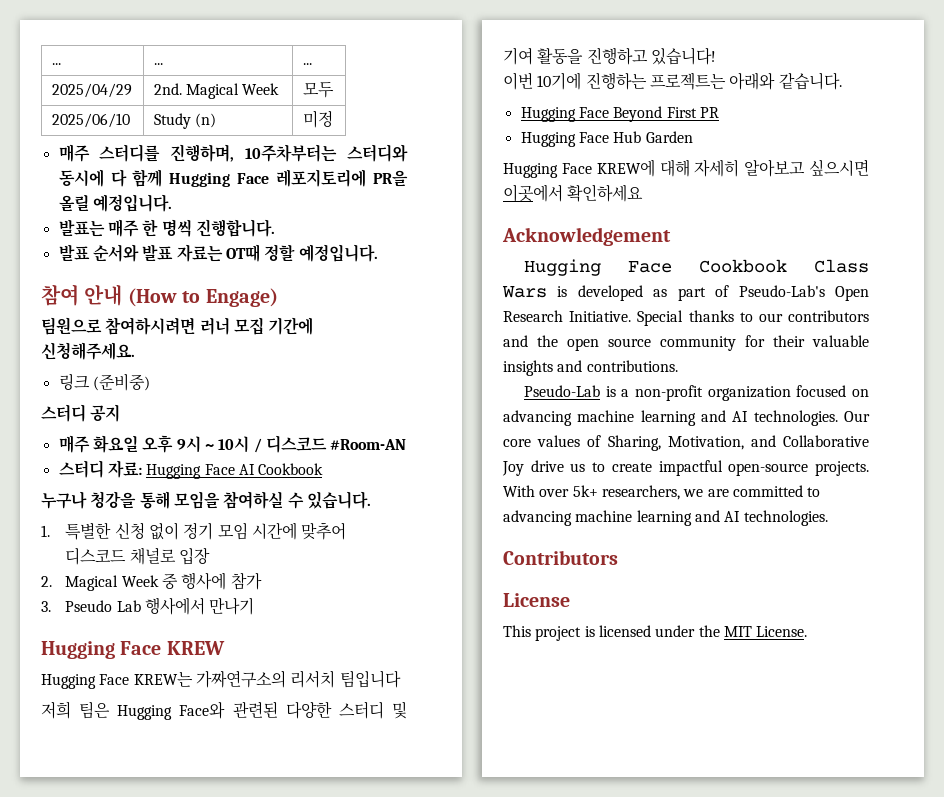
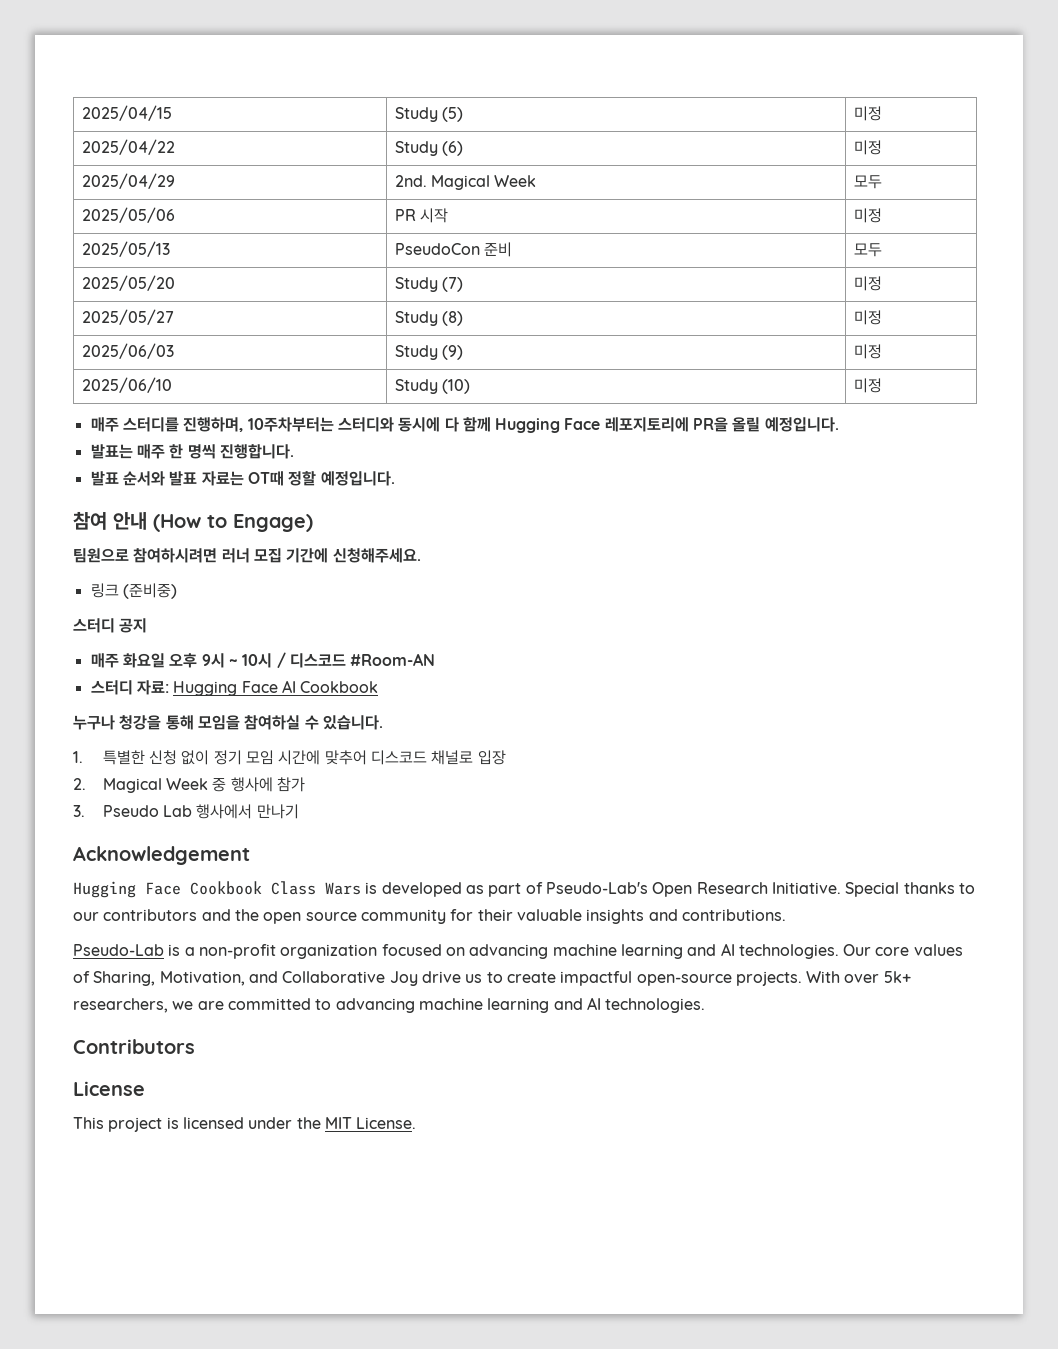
[51,63,61,65] [153,63,163,65] [302,63,312,65] ... | ... | ... -> [81,105,172,121] [394,107,463,122] [853,106,882,121] [81,139,175,155] [394,141,463,156] [853,140,882,155] 2025/04/15 | Study (5) | 미정 // 2025/04/22 | Study (6) | 미정
(334, 90) none -> [81,207,175,223] [394,208,448,223] [853,208,882,223] [81,241,170,257] [394,242,512,257] [853,243,882,257] [81,275,175,291] [394,277,463,292] [853,276,882,291] [81,309,174,325] [394,311,463,326] [853,310,882,325] [81,343,174,359] [394,345,463,360] [853,344,882,359] // 2025/05/06 | PR 시작 | 미정 // 2025/05/13 | PseudoCon 준비 | 모두 // 2025/05/20 | Study (7) | 미정 // 2025/05/27 | Study (8) | 미정 // 2025/06/03 | Study (9) | 미정
[194,113,216,128] (n) -> [441,379,470,394] (10)
[41,641,225,659] [41,670,401,689] [41,701,407,720] [503,47,716,65] [503,72,842,90] [520,106,719,122] [520,131,693,147] [503,159,869,178] [503,184,644,202] // Hugging Face KREW // Hugging Face KREW는 가짜연구소의 리서치 팀입니다 // 저희 팀은 Hugging Face와 관련된 다양한 스터디 및 기여 활동을 진행하고 있습니다! // 이번 10기에 진행하는 프로젝트는 아래와 같습니다. // Hugging Face Beyond First PR // Hugging Face Hub Garden // Hugging Face KREW에 대해 자세히 알아보고 싶으시면 이곳에서 확인하세요 -> (299, 811) none

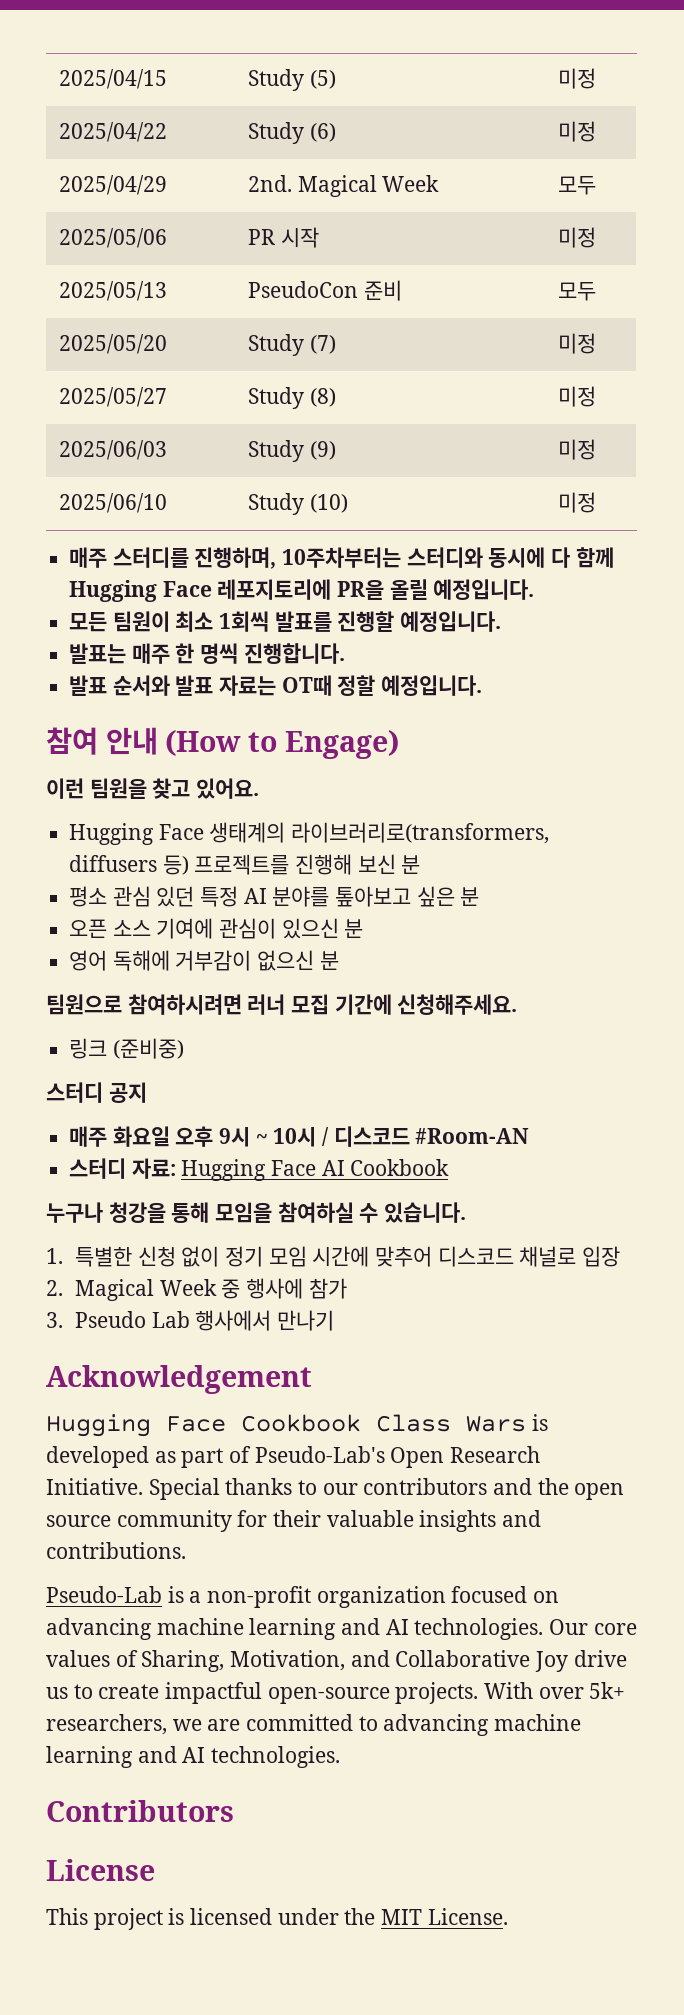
(839, 424) none -> [69,611,502,632] // 모든 팀원이 최소 1회씩 발표를 진행할 예정입니다.
(313, 523) none -> [46,778,260,799] [69,822,550,845] [69,854,421,875] [69,886,480,907] [69,918,364,939] [69,950,339,971] // 이런 팀원을 찾고 있어요. // Hugging Face 생태계의 라이브러리로(transformers, diffusers 등) 프로젝트를 진행해 보신 분 // 평소 관심 있던 특정 AI 분야를 톺아보고 싶은 분 // 오픈 소스 기여에 관심이 있으신 분 // 영어 독해에 거부감이 없으신 분

